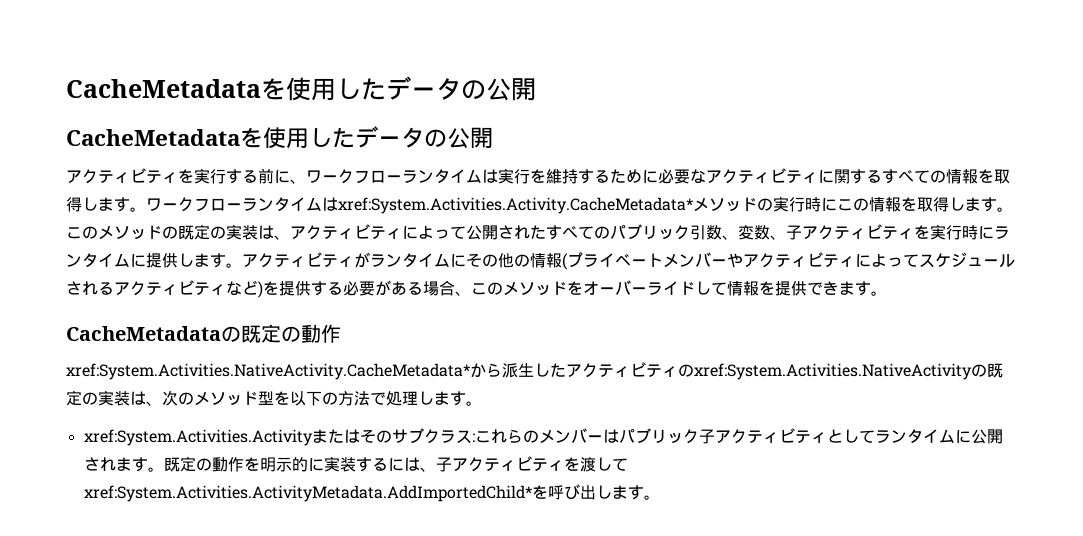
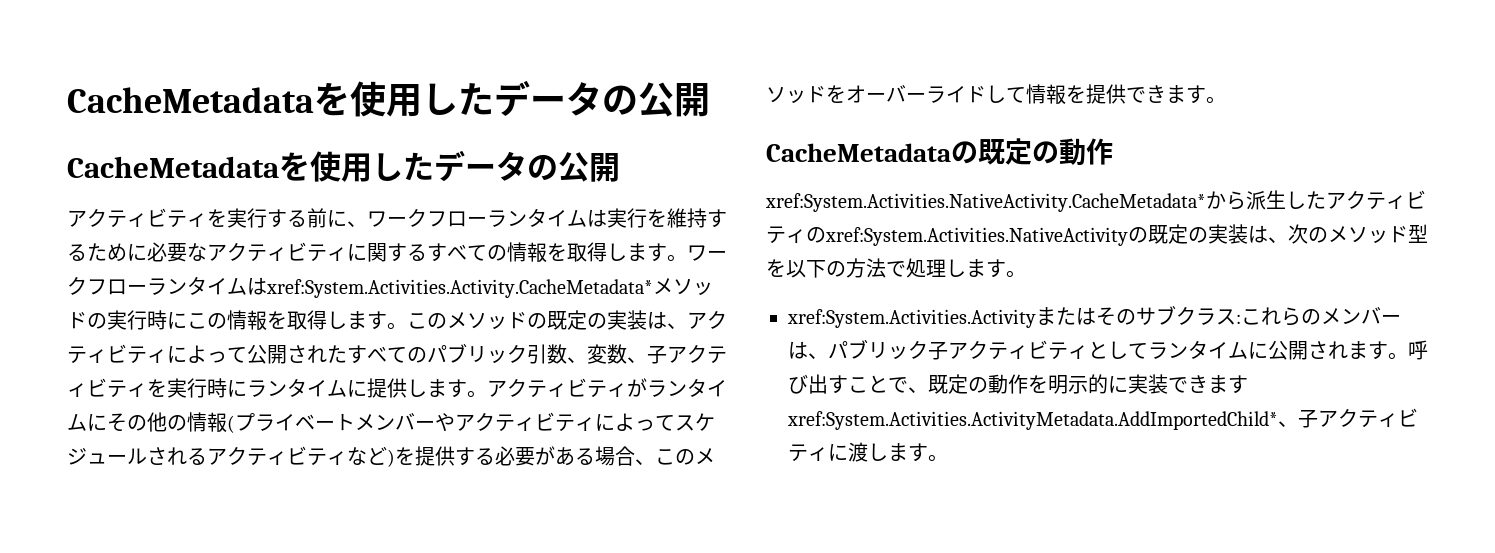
(619, 436) none -> [808,353,828,359] 、
(164, 469) none -> [1408,340,1428,360] [788,374,928,394] 呼び出すことで、
[355,456,628,472] [83,484,596,502] するには、子アクティビティを渡してxref:System.Activities.ActivityMetadata.AddImportedChild*を呼び出 -> [1168,375,1248,394] [787,408,1418,430] [788,442,868,462] できますxref:System.Activities.ActivityMetadata.AddImportedChild*、子アクティビティに渡

